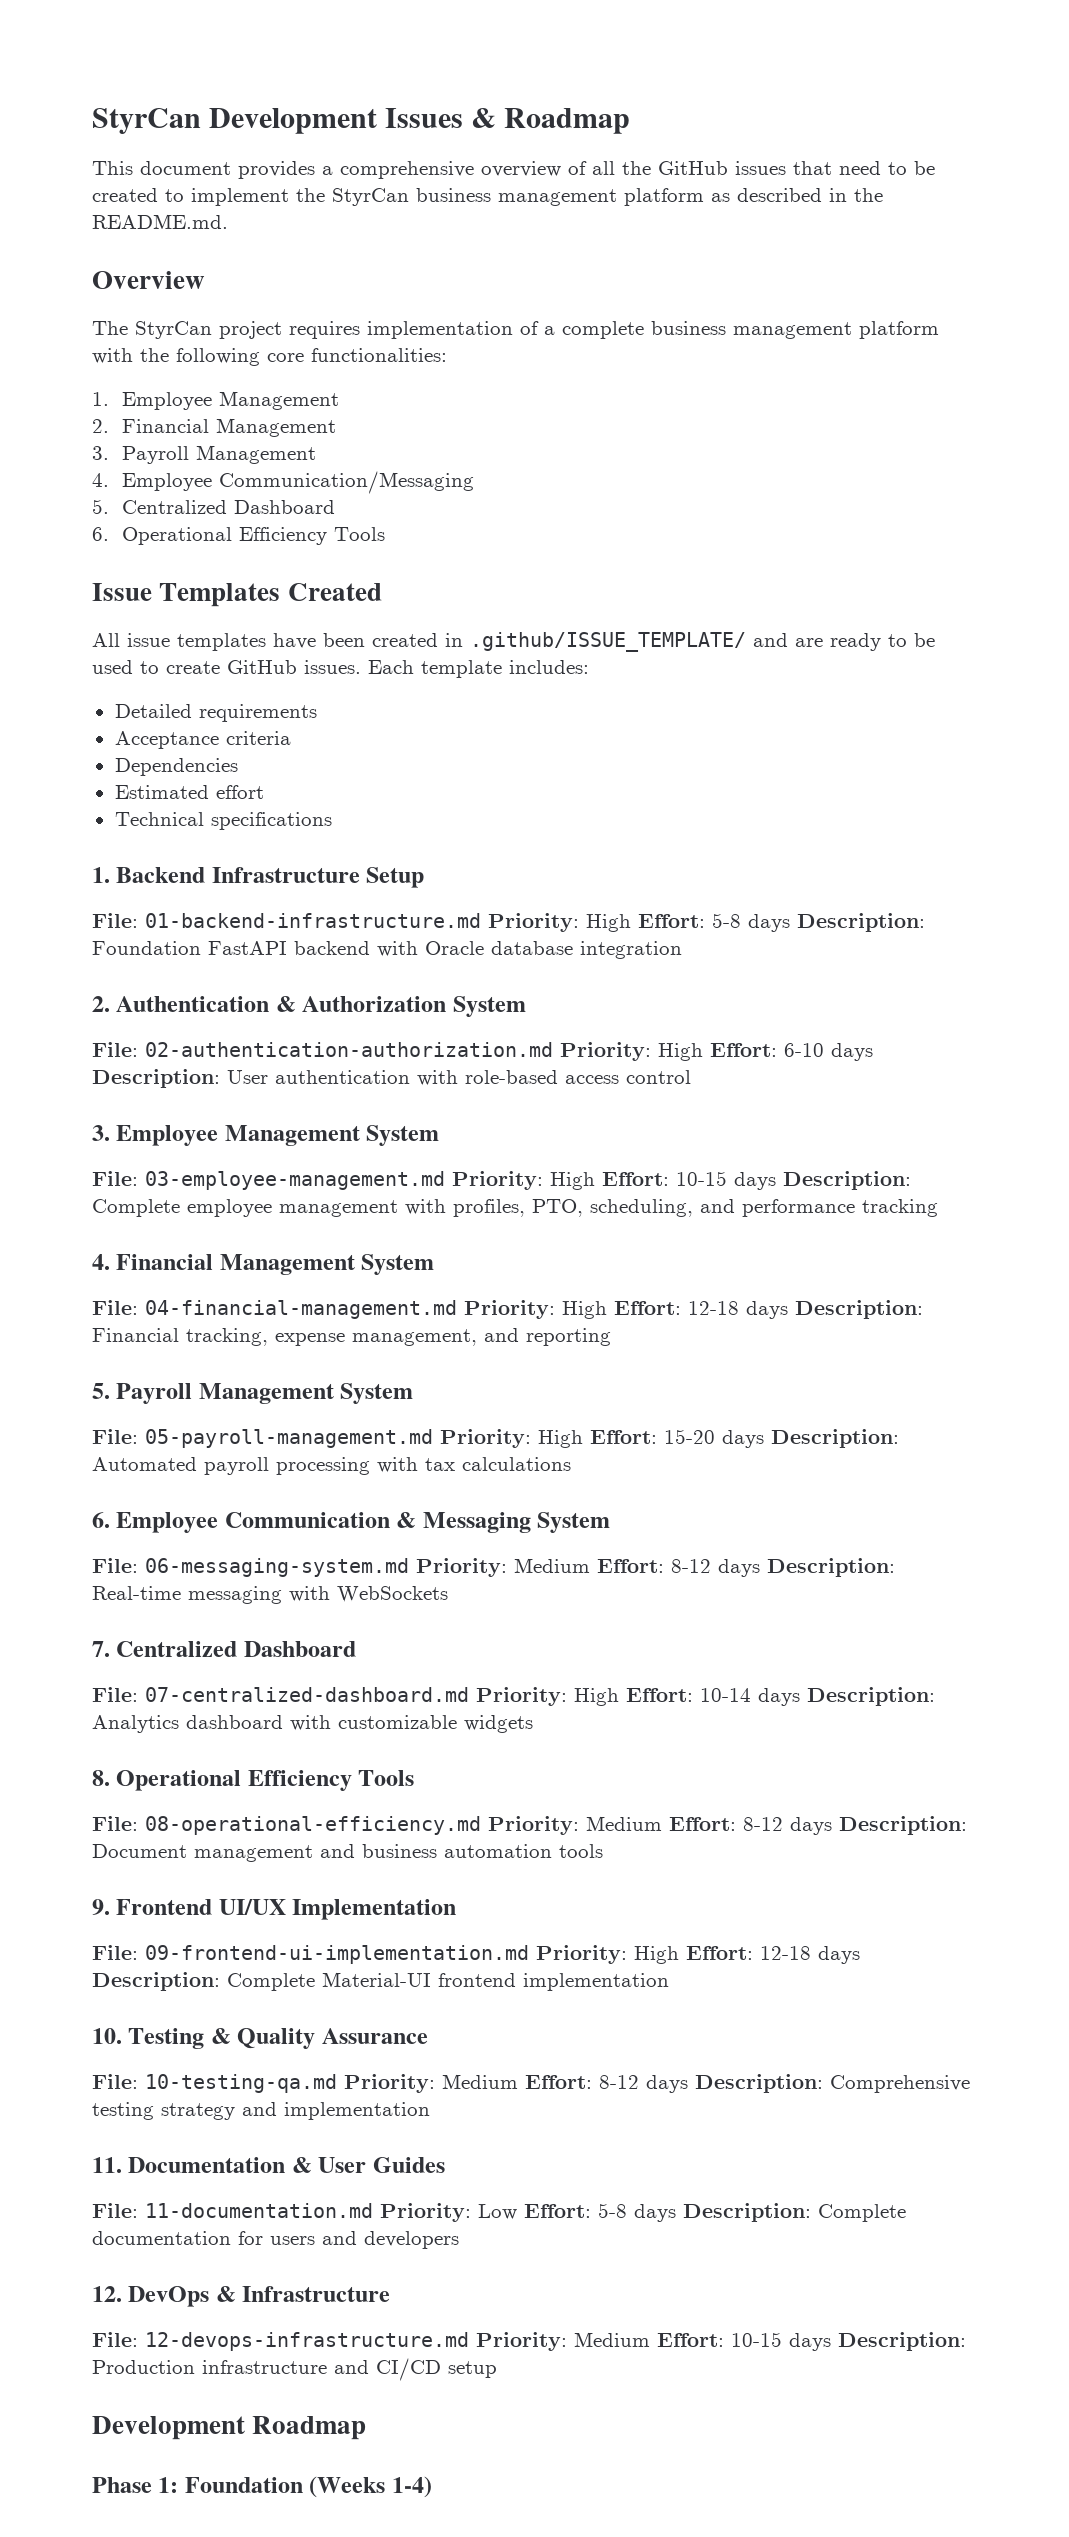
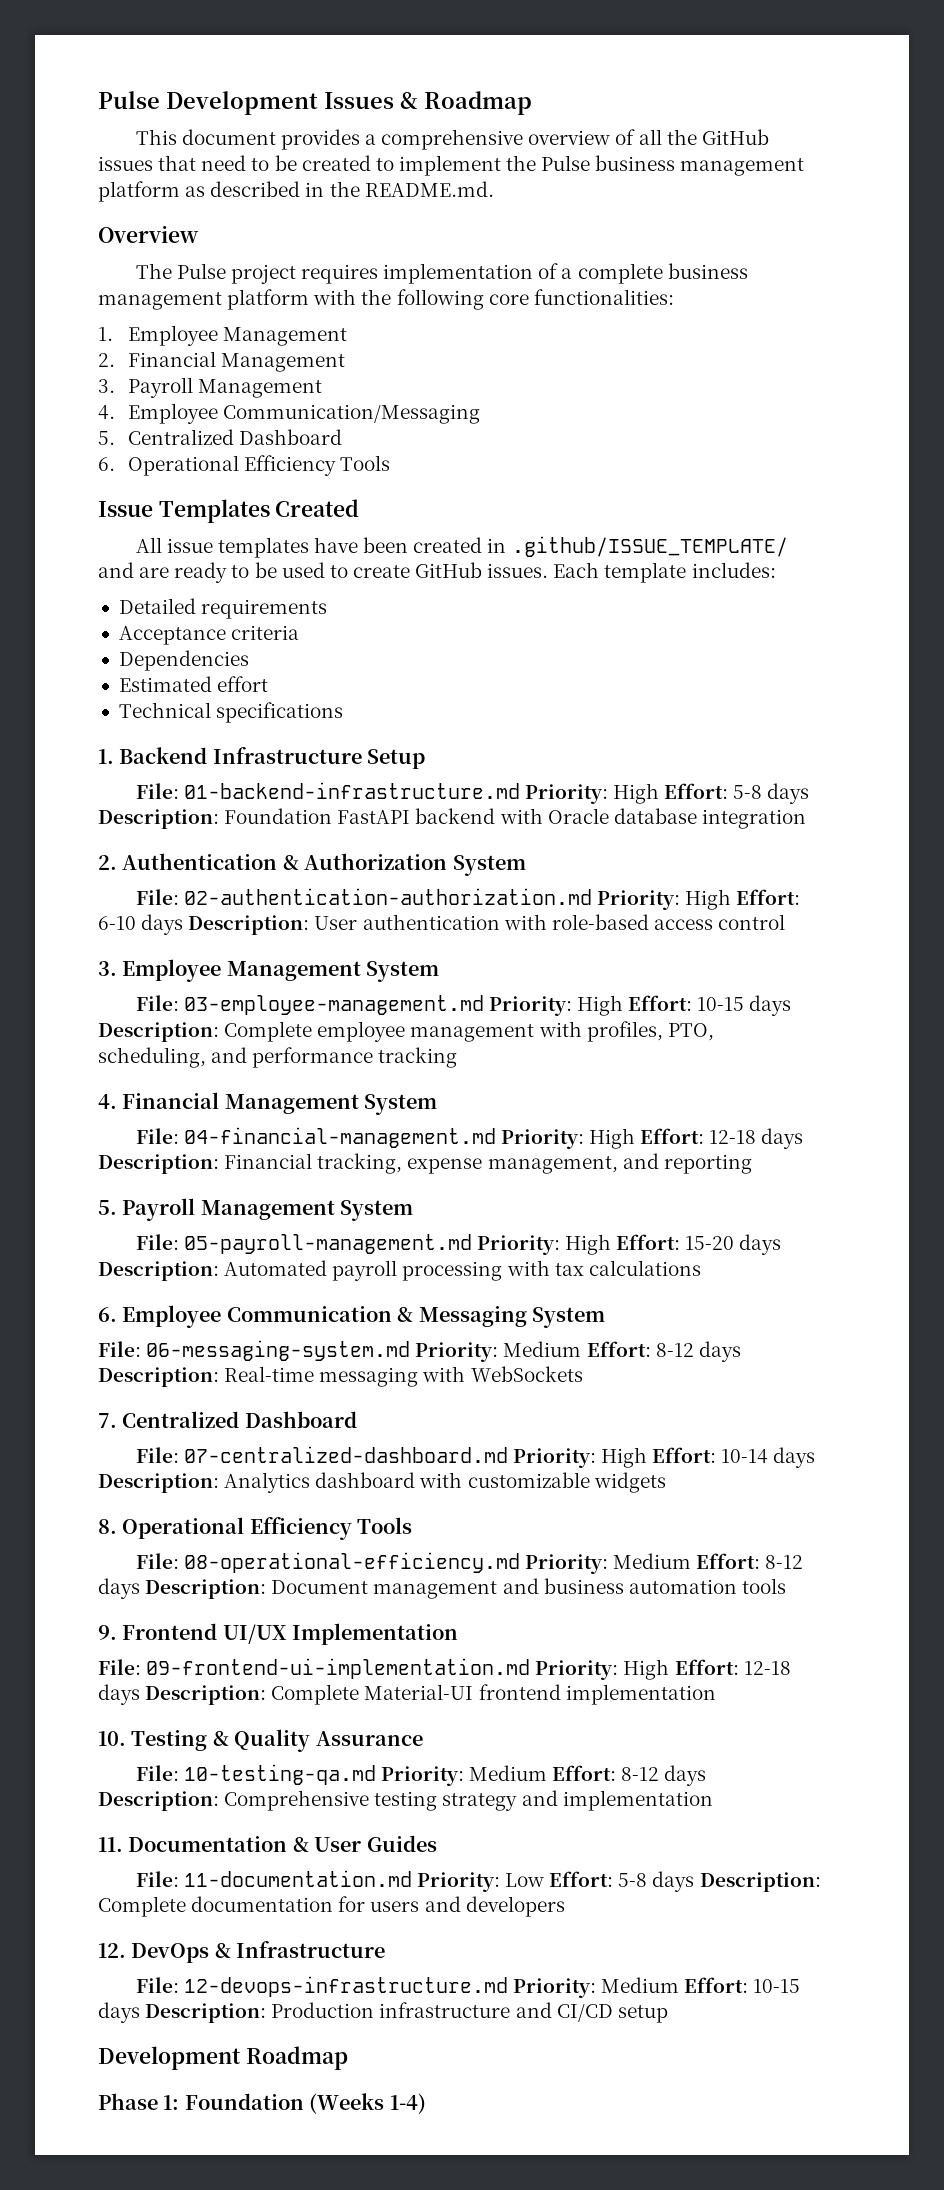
[92,108,201,134] StyrCan -> [98,91,160,109] Pulse
[332,188,409,206] StyrCan -> [541,155,591,171] Pulse
[135,321,212,339] StyrCan -> [176,263,226,279] Pulse

